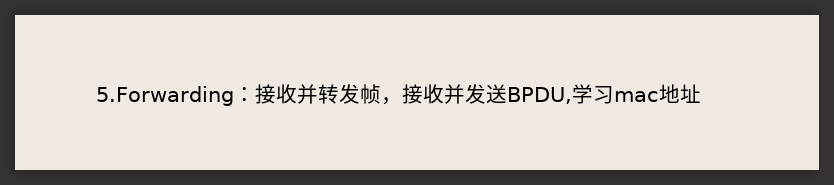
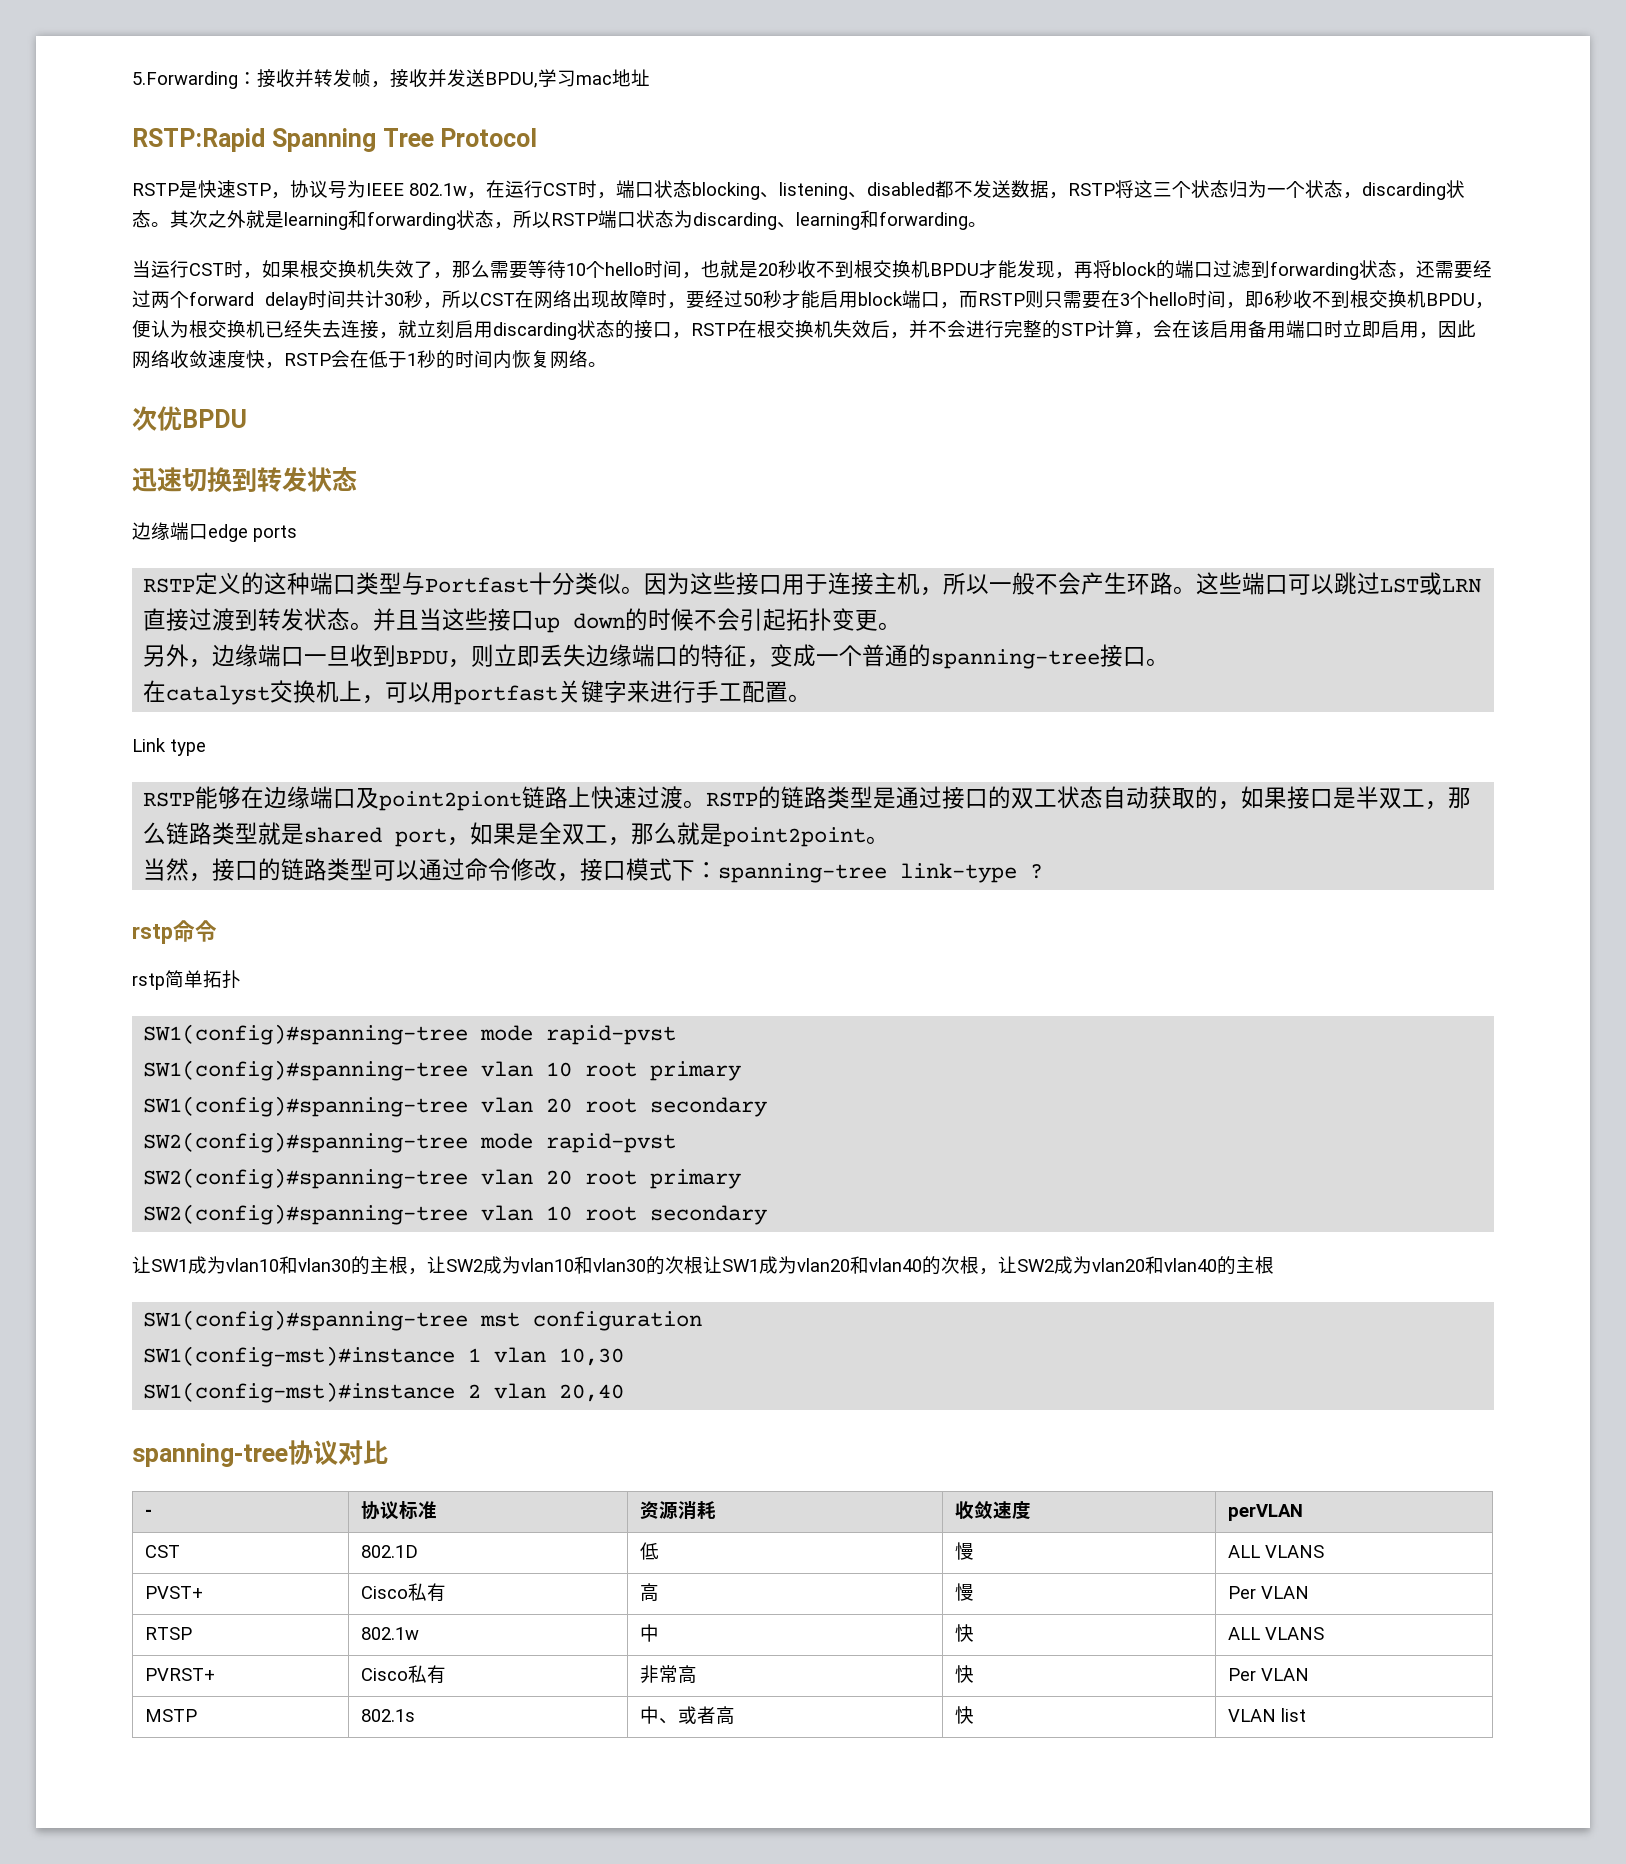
(701, 93) none -> [132,128,538,152] [132,180,1465,200] [132,210,987,230] [132,260,1492,280] [132,290,1494,310] [132,320,1476,340] [132,350,607,369] [132,406,247,431] [132,467,357,493] [132,522,297,542] [143,572,1482,596] [143,608,902,633] [143,644,1170,669] [143,680,812,705] [132,738,206,756] [143,786,1472,811] [143,822,890,847] [143,858,1044,883] [132,920,217,944] [132,970,241,990] [143,1024,677,1045] [143,1060,742,1081] [143,1096,768,1117] [143,1132,677,1153] [143,1168,742,1189] [143,1204,768,1225] [132,1256,1274,1275] [143,1310,703,1331] [143,1346,625,1367] [143,1382,625,1403] [132,1440,388,1467] [145,1509,153,1517] [361,1501,438,1520] [640,1501,717,1520] [955,1501,1032,1519] [1228,1504,1304,1521] [145,1545,181,1558] [361,1545,419,1558] [640,1542,660,1560] [955,1542,975,1560] [1228,1545,1325,1558] [145,1586,204,1599] [361,1583,447,1602] [640,1583,660,1602] [955,1583,975,1601] [1228,1586,1310,1599] [145,1627,193,1640] [361,1627,420,1640] [640,1624,660,1642] [955,1624,975,1642] [1228,1627,1325,1640] [145,1668,216,1681] [361,1665,447,1684] [640,1665,698,1684] [955,1665,975,1683] [1228,1668,1310,1681] [145,1709,198,1722] [361,1709,416,1722] [640,1706,736,1725] [955,1706,975,1724] [1228,1708,1307,1722] // RSTP:Rapid Spanning Tree Protocol // RSTP是快速STP，协议号为IEEE 802.1w，在运行CST时，端口状态blocking、listening、disabled都不发送数据，RSTP将这三个状态归为一个状态，discarding状态。其次之外就是learning和forwarding状态，所以RSTP端口状态为discarding、learning和forwarding。 // 当运行CST时，如果根交换机失效了，那么需要等待10个hello时间，也就是20秒收不到根交换机BPDU才能发现，再将block的端口过滤到forwarding状态，还需要经过两个forward delay时间共计30秒，所以CST在网络出现故障时，要经过50秒才能启用block端口，而RSTP则只需要在3个hello时间，即6秒收不到根交换机BPDU，便认为根交换机已经失去连接，就立刻启用discarding状态的接口，RSTP在根交换机失效后，并不会进行完整的STP计算，会在该启用备用端口时立即启用，因此网络收敛速度快，RSTP会在低于1秒的时间内恢复网络。 // 次优BPDU // 迅速切换到转发状态 // 边缘端口edge ports // RSTP定义的这种端口类型与Portfast十分类似。因为这些接口用于连接主机，所以一般不会产生环路。这些端口可以跳过LST或LRN直接过渡到转发状态。并且当这些接口up down的时候不会引起拓扑变更。 // 另外，边缘端口一旦收到BPDU，则立即丢失边缘端口的特征，变成一个普通的spanning-tree接口。 // 在catalyst交换机上，可以用portfast关键字来进行手工配置。 // Link type // RSTP能够在边缘端口及point2piont链路上快速过渡。RSTP的链路类型是通过接口的双工状态自动获取的，如果接口是半双工，那么链路类型就是shared port，如果是全双工，那么就是point2point。 // 当然，接口的链路类型可以通过命令修改，接口模式下：spanning-tree link-type ? // rstp命令 // rstp简单拓扑 // SW1(config)#spanning-tree mode rapid-pvst // SW1(config)#spanning-tree vlan 10 root primary // SW1(config)#spanning-tree vlan 20 root secondary // SW2(config)#spanning-tree mode rapid-pvst // SW2(config)#spanning-tree vlan 20 root primary // SW2(config)#spanning-tree vlan 10 root secondary // 让SW1成为vlan10和vlan30的主根，让SW2成为vlan10和vlan30的次根让SW1成为vlan20和vlan40的次根，让SW2成为vlan20和vlan40的主根 // SW1(config)#spanning-tree mst configuration // SW1(config-mst)#instance 1 vlan 10,30 // SW1(config-mst)#instance 2 vlan 20,40 // spanning-tree协议对比 // - | 协议标准 | 资源消耗 | 收敛速度 | perVLAN // CST | 802.1D | 低 | 慢 | ALL VLANS // PVST+ | Cisco私有 | 高 | 慢 | Per VLAN // RTSP | 802.1w | 中 | 快 | ALL VLANS // PVRST+ | Cisco私有 | 非常高 | 快 | Per VLAN // MSTP | 802.1s | 中、或者高 | 快 | VLAN list

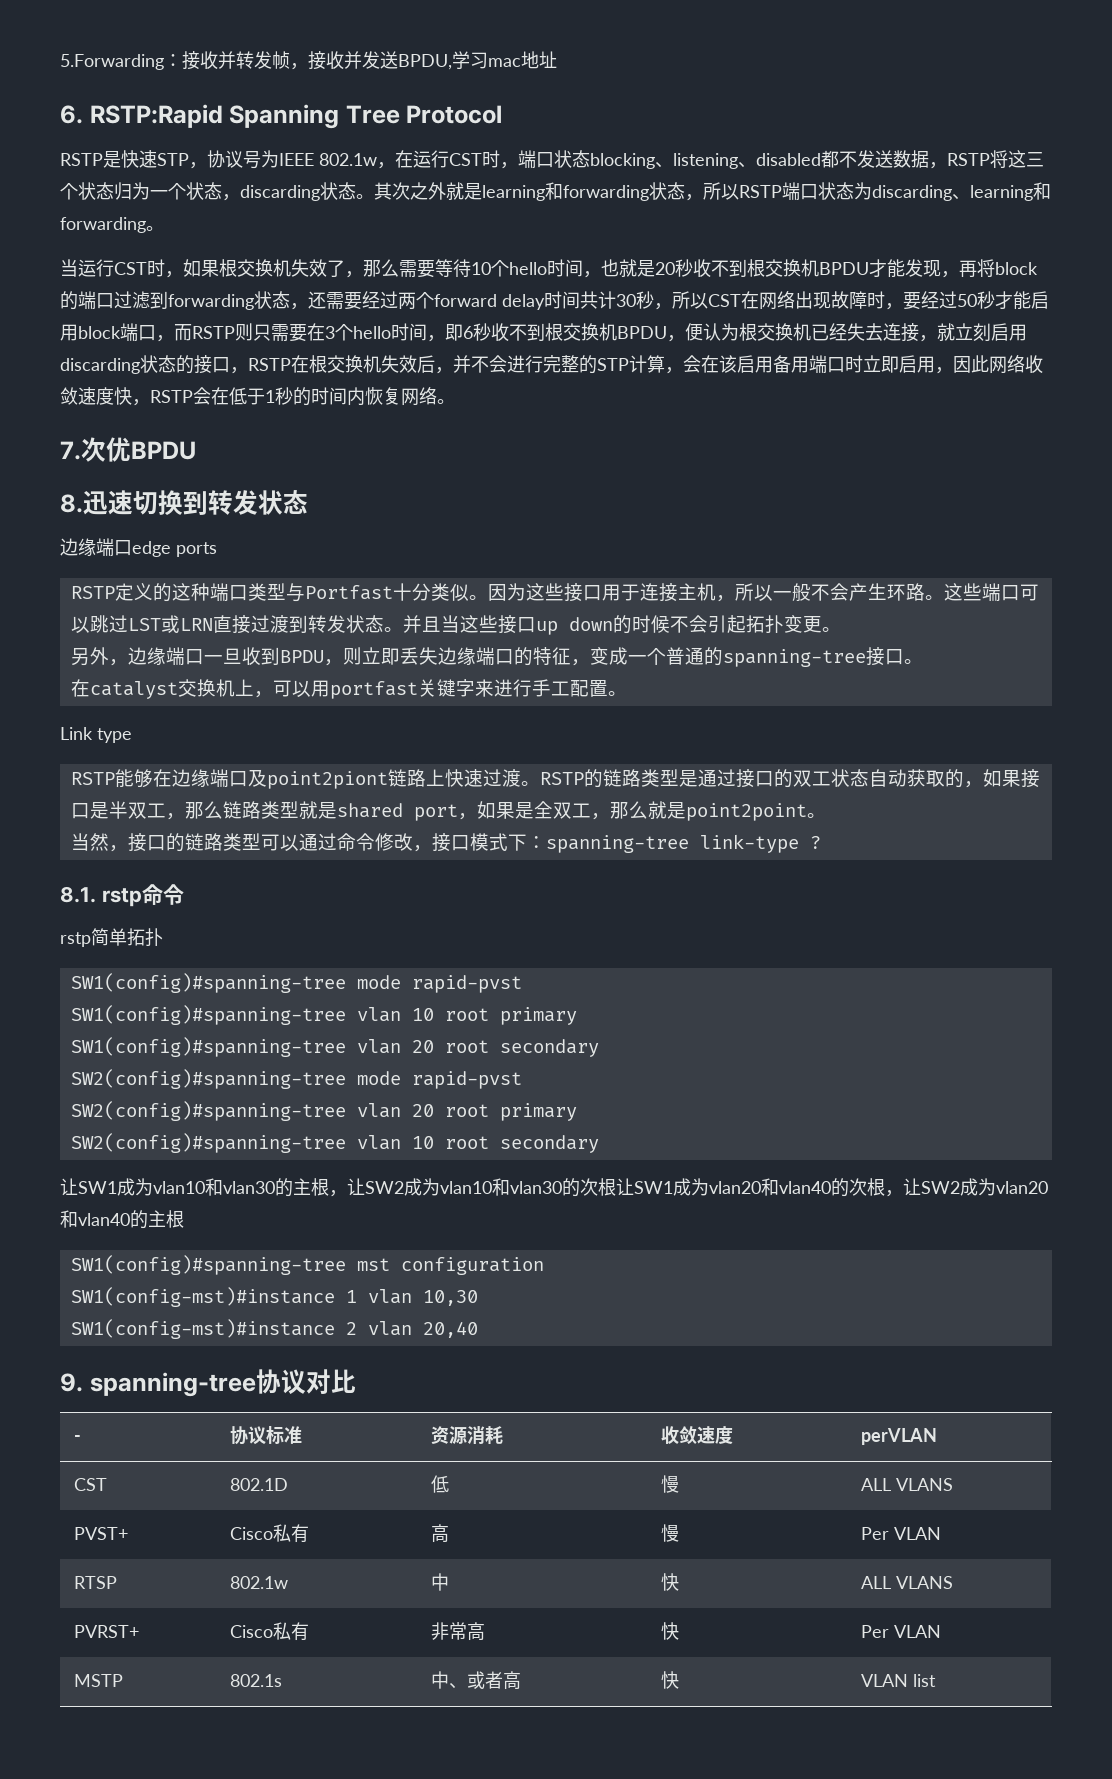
(650, 77) none -> [60,105,83,124] 6.
(607, 364) none -> [60,441,81,460] 7.
(247, 418) none -> [60,494,83,513] 8.
(1044, 871) none -> [60,886,96,903] 8.1.
(625, 1393) none -> [60,1373,83,1392] 9.

